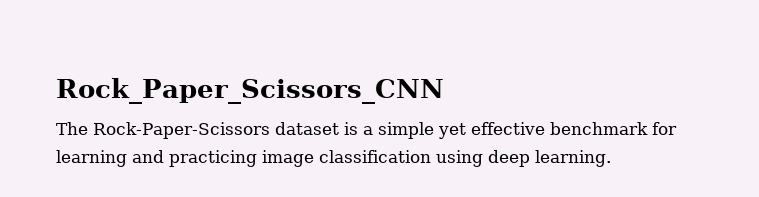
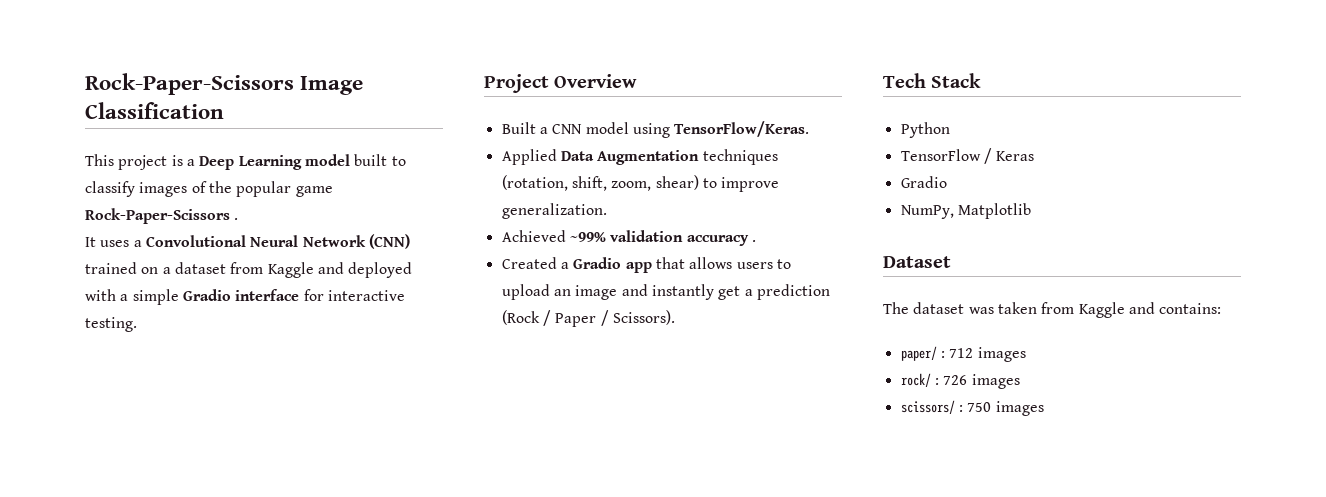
[56,78,444,104] [56,122,677,139] [56,150,611,167] Rock_Paper_Scissors_CNN // The Rock-Paper-Scissors dataset is a simple yet effective benchmark for learning and practicing image classification using deep learning. -> [85,73,364,95] [85,102,224,119] [85,154,406,170] [85,181,333,197] [85,208,239,224] [85,234,410,249] [85,262,413,278] [85,289,405,305] [85,317,137,332] [484,74,638,93] [501,121,810,138] [501,149,778,165] [501,175,780,192] [501,203,607,219] [501,230,756,246] [501,257,791,273] [501,284,830,300] [501,310,675,327] [883,73,982,88] [900,122,950,138] [900,148,1035,164] [900,176,947,188] [900,203,1031,219] [883,256,951,268] [883,302,1222,318] [900,346,1026,362] [900,373,1020,389] [900,400,1044,416] Rock-Paper-Scissors Image Classification // This project is a Deep Learning model built to classify images of the popular game Rock-Paper-Scissors . // It uses a Convolutional Neural Network (CNN) trained on a dataset from Kaggle and deployed with a simple Gradio interface for interactive testing. // Project Overview // Built a CNN model using TensorFlow/Keras. // Applied Data Augmentation techniques (rotation, shift, zoom, shear) to improve generalization. // Achieved ~99% validation accuracy . // Created a Gradio app that allows users to upload an image and instantly get a prediction (Rock / Paper / Scissors). // Tech Stack // Python // TensorFlow / Keras // Gradio // NumPy, Matplotlib // Dataset // The dataset was taken from Kaggle and contains: // paper/ : 712 images // rock/ : 726 images // scissors/ : 750 images

